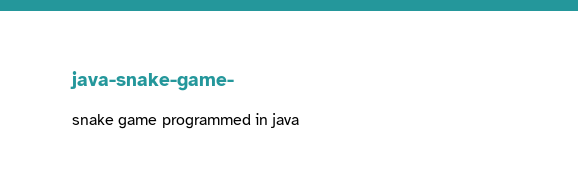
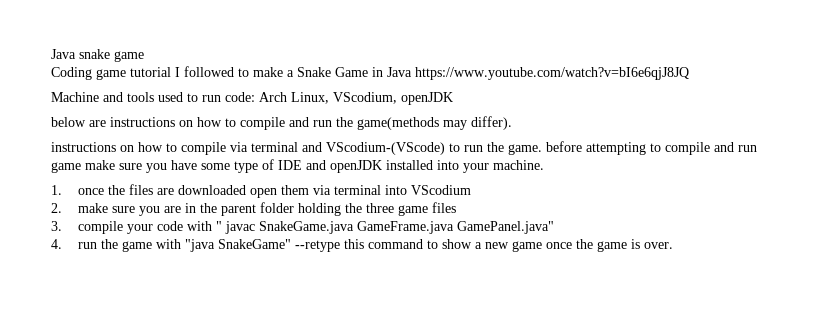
[70,71,234,91] java-snake-game- // -> [51,49,76,59] Java
[161,113,300,129] programmed in java -> [51,66,689,80] [51,92,453,105] [51,116,512,130] [51,141,757,155] [51,159,544,173] [51,184,471,198] [51,202,456,216] [51,221,554,234] [51,239,673,252] // Coding game tutorial I followed to make a Snake Game in Java https://www.youtube.com/watch?v=bI6e6qjJ8JQ // Machine and tools used to run code: Arch Linux, VScodium, openJDK // below are instructions on how to compile and run the game(methods may differ). // instructions on how to compile via terminal and VScodium-(VScode) to run the game. before attempting to compile and run game make sure you have some type of IDE and openJDK installed into your machine. // 1. once the files are downloaded open them via terminal into VScodium // 2. make sure you are in the parent folder holding the three game files // 3. compile your code with " javac SnakeGame.java GameFrame.java GamePanel.java" // 4. run the game with "java SnakeGame" --retype this command to show a new game once the game is over.

